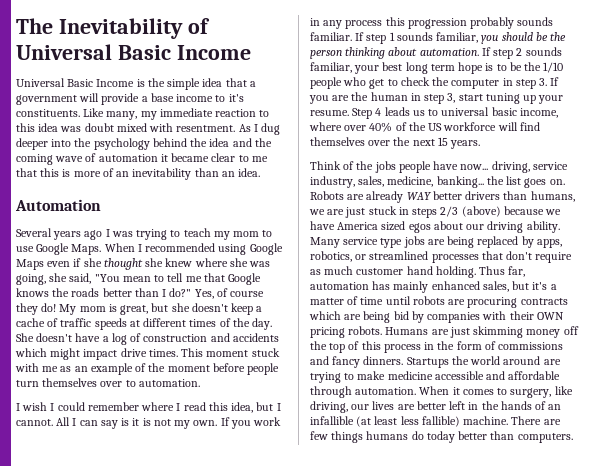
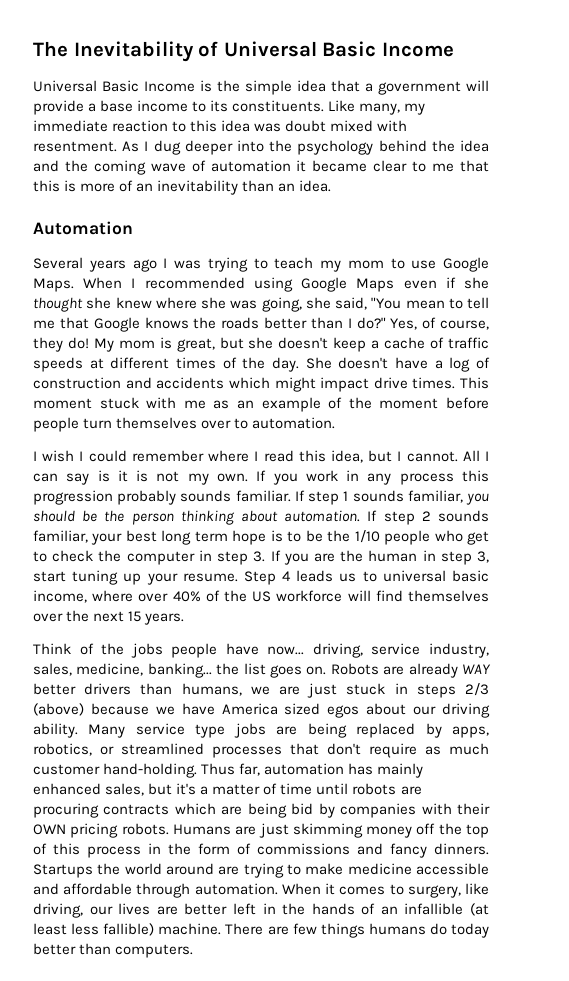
[228,94,244,102] it's -> [210,100,229,112] its
[230,291,265,297] course -> [439,320,489,330] course,
[406,266,476,278] hand holding. -> [103,763,198,778] hand-holding.

